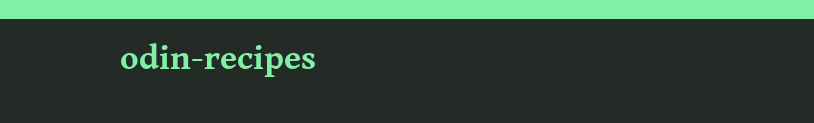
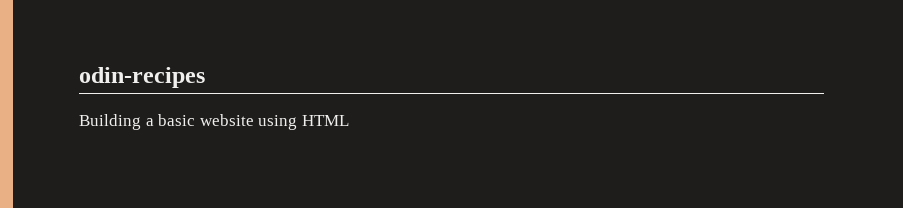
(316, 60) none -> [79,114,349,130] // Building a basic website using HTML

